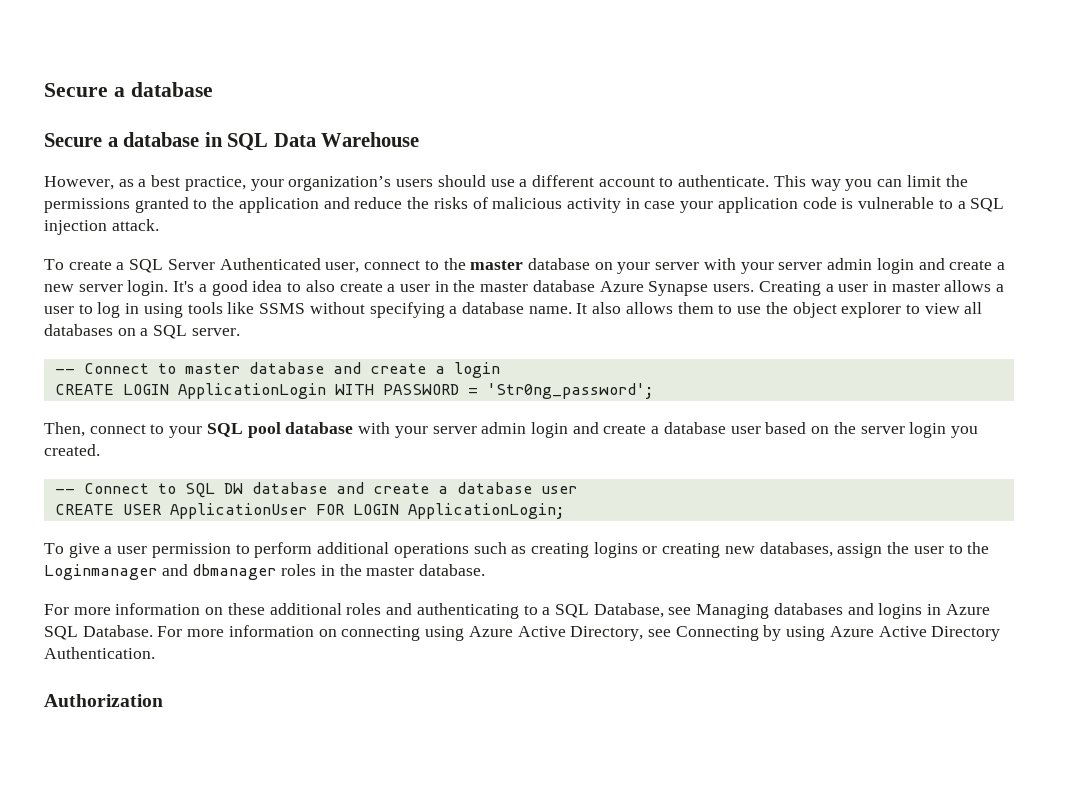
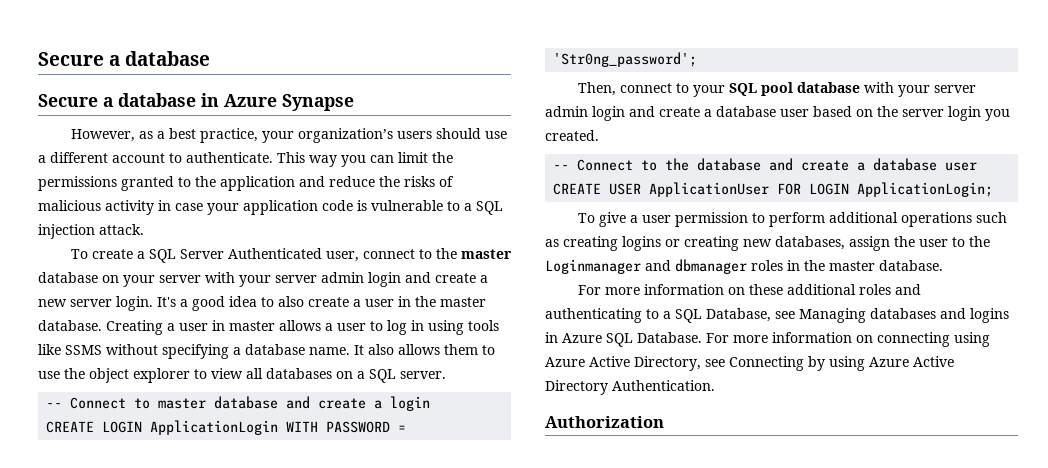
[227,132,420,151] SQL Data Warehouse -> [224,94,354,111] Azure Synapse
[532,280,755,296] database Azure Synapse users. -> [38,320,102,331] database.
[184,483,243,498] SQL DW -> [665,158,690,171] the

